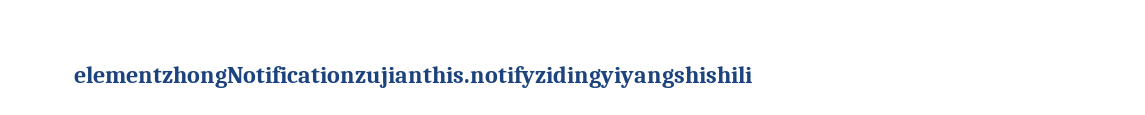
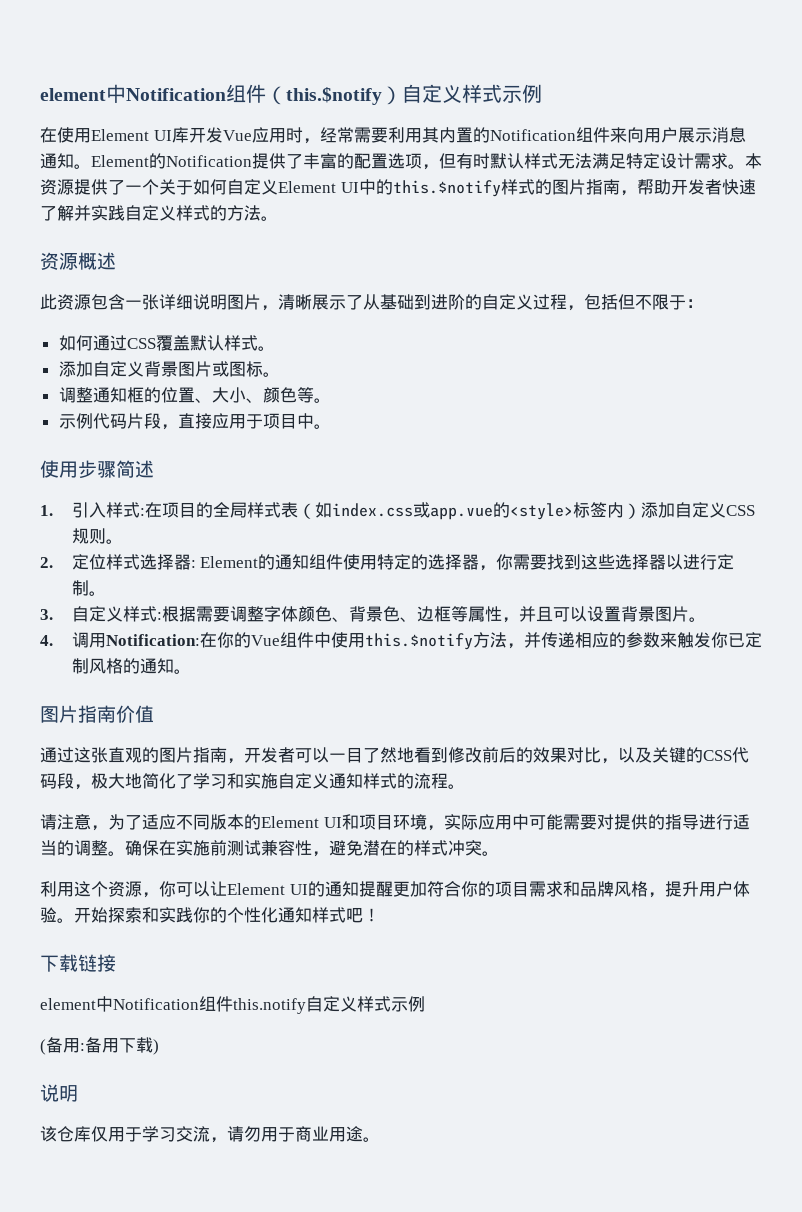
[74,66,753,88] elementzhongNotificationzujianthis.notifyzidingyiyangshishili -> [40,84,542,105] [40,127,746,144] [40,153,762,170] [40,179,756,197] [40,205,278,221] [40,252,116,270] [40,294,703,311] [58,335,275,351] [58,361,280,377] [58,387,331,403] [58,413,331,430] [40,460,154,479] [40,502,755,520] [71,528,123,544] [40,554,735,571] [71,580,106,596] [40,606,706,623] [40,632,762,650] [71,658,191,674] [40,705,154,723] [40,747,749,764] [40,773,465,790] [40,814,750,831] [40,840,499,857] [40,881,750,898] [40,907,380,923] [40,954,116,972] [40,996,425,1014] [40,1037,159,1055] [40,1084,78,1102] [40,1126,380,1143] element中Notification组件（this.$notify）自定义样式示例 // 在使用Element UI库开发Vue应用时，经常需要利用其内置的Notification组件来向用户展示消息通知。Element的Notification提供了丰富的配置选项，但有时默认样式无法满足特定设计需求。本资源提供了一个关于如何自定义Element UI中的this.$notify样式的图片指南，帮助开发者快速了解并实践自定义样式的方法。 // 资源概述 // 此资源包含一张详细说明图片，清晰展示了从基础到进阶的自定义过程，包括但不限于： // 如何通过CSS覆盖默认样式。 // 添加自定义背景图片或图标。 // 调整通知框的位置、大小、颜色等。 // 示例代码片段，直接应用于项目中。 // 使用步骤简述 // 1.引入样式:在项目的全局样式表（如index.css或app.vue的<style>标签内）添加自定义CSS规则。 // 2.定位样式选择器: Element的通知组件使用特定的选择器，你需要找到这些选择器以进行定制。 // 3.自定义样式:根据需要调整字体颜色、背景色、边框等属性，并且可以设置背景图片。 // 4.调用Notification:在你的Vue组件中使用this.$notify方法，并传递相应的参数来触发你已定制风格的通知。 // 图片指南价值 // 通过这张直观的图片指南，开发者可以一目了然地看到修改前后的效果对比，以及关键的CSS代码段，极大地简化了学习和实施自定义通知样式的流程。 // 请注意，为了适应不同版本的Element UI和项目环境，实际应用中可能需要对提供的指导进行适当的调整。确保在实施前测试兼容性，避免潜在的样式冲突。 // 利用这个资源，你可以让Element UI的通知提醒更加符合你的项目需求和品牌风格，提升用户体验。开始探索和实践你的个性化通知样式吧！ // 下载链接 // element中Notification组件this.notify自定义样式示例 // (备用:备用下载) // 说明 // 该仓库仅用于学习交流，请勿用于商业用途。

